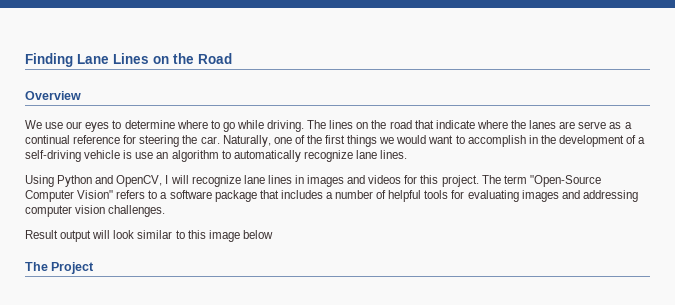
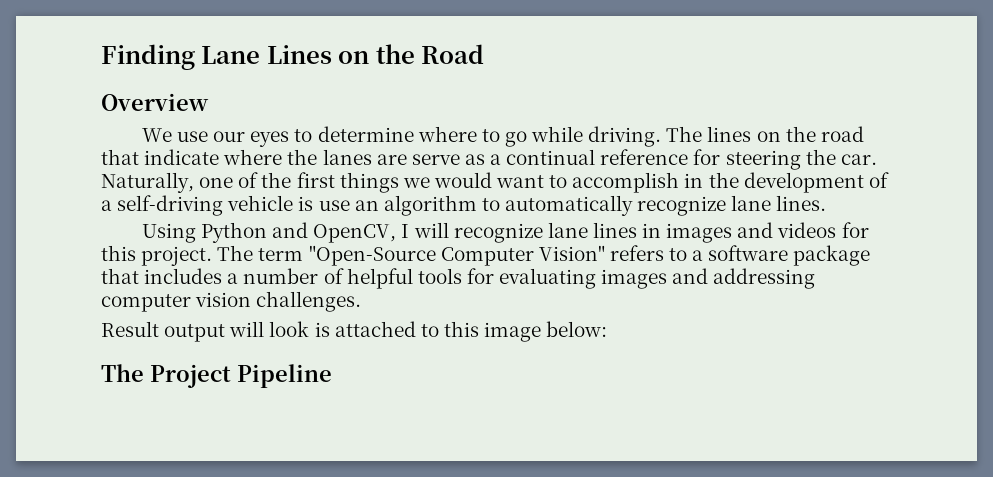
[137,230,173,239] similar -> [314,321,416,337] is attached
[242,230,273,239] below -> [546,321,608,337] below:
(95, 268) none -> [237,364,332,388] Pipeline

